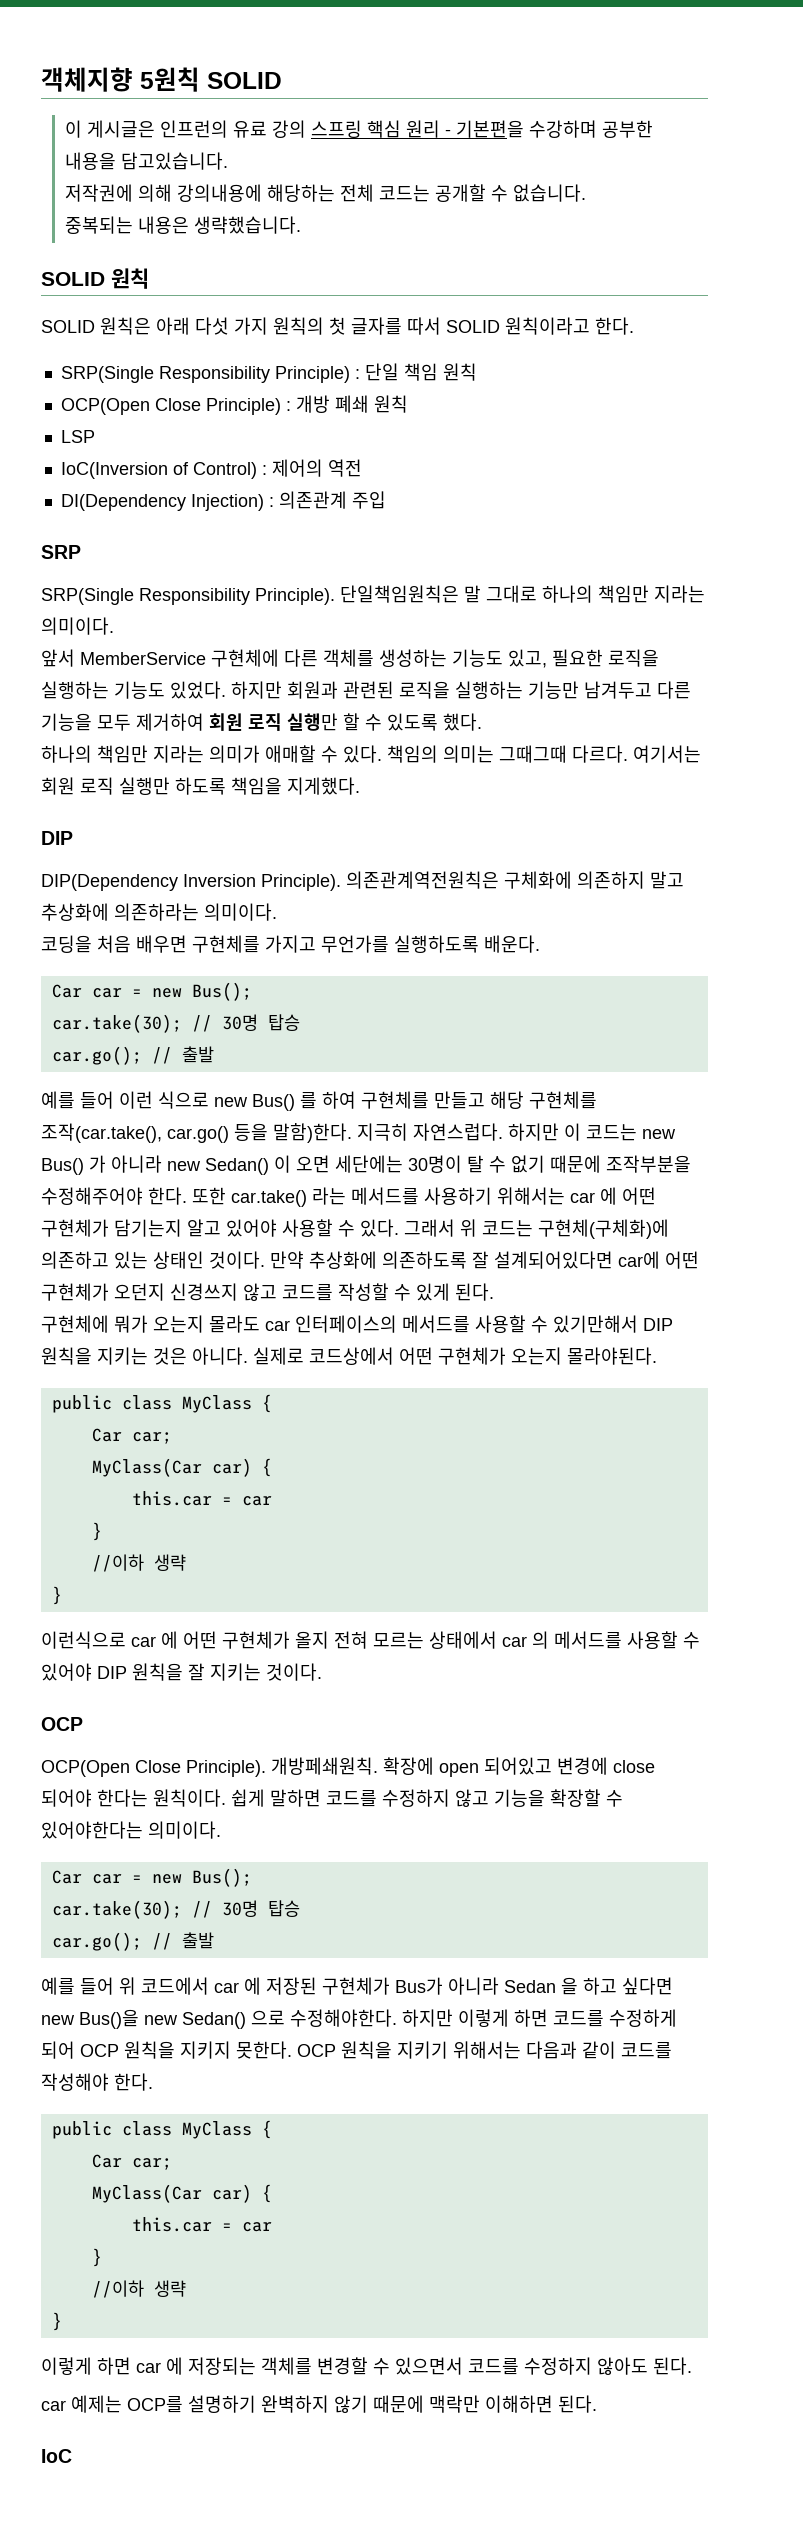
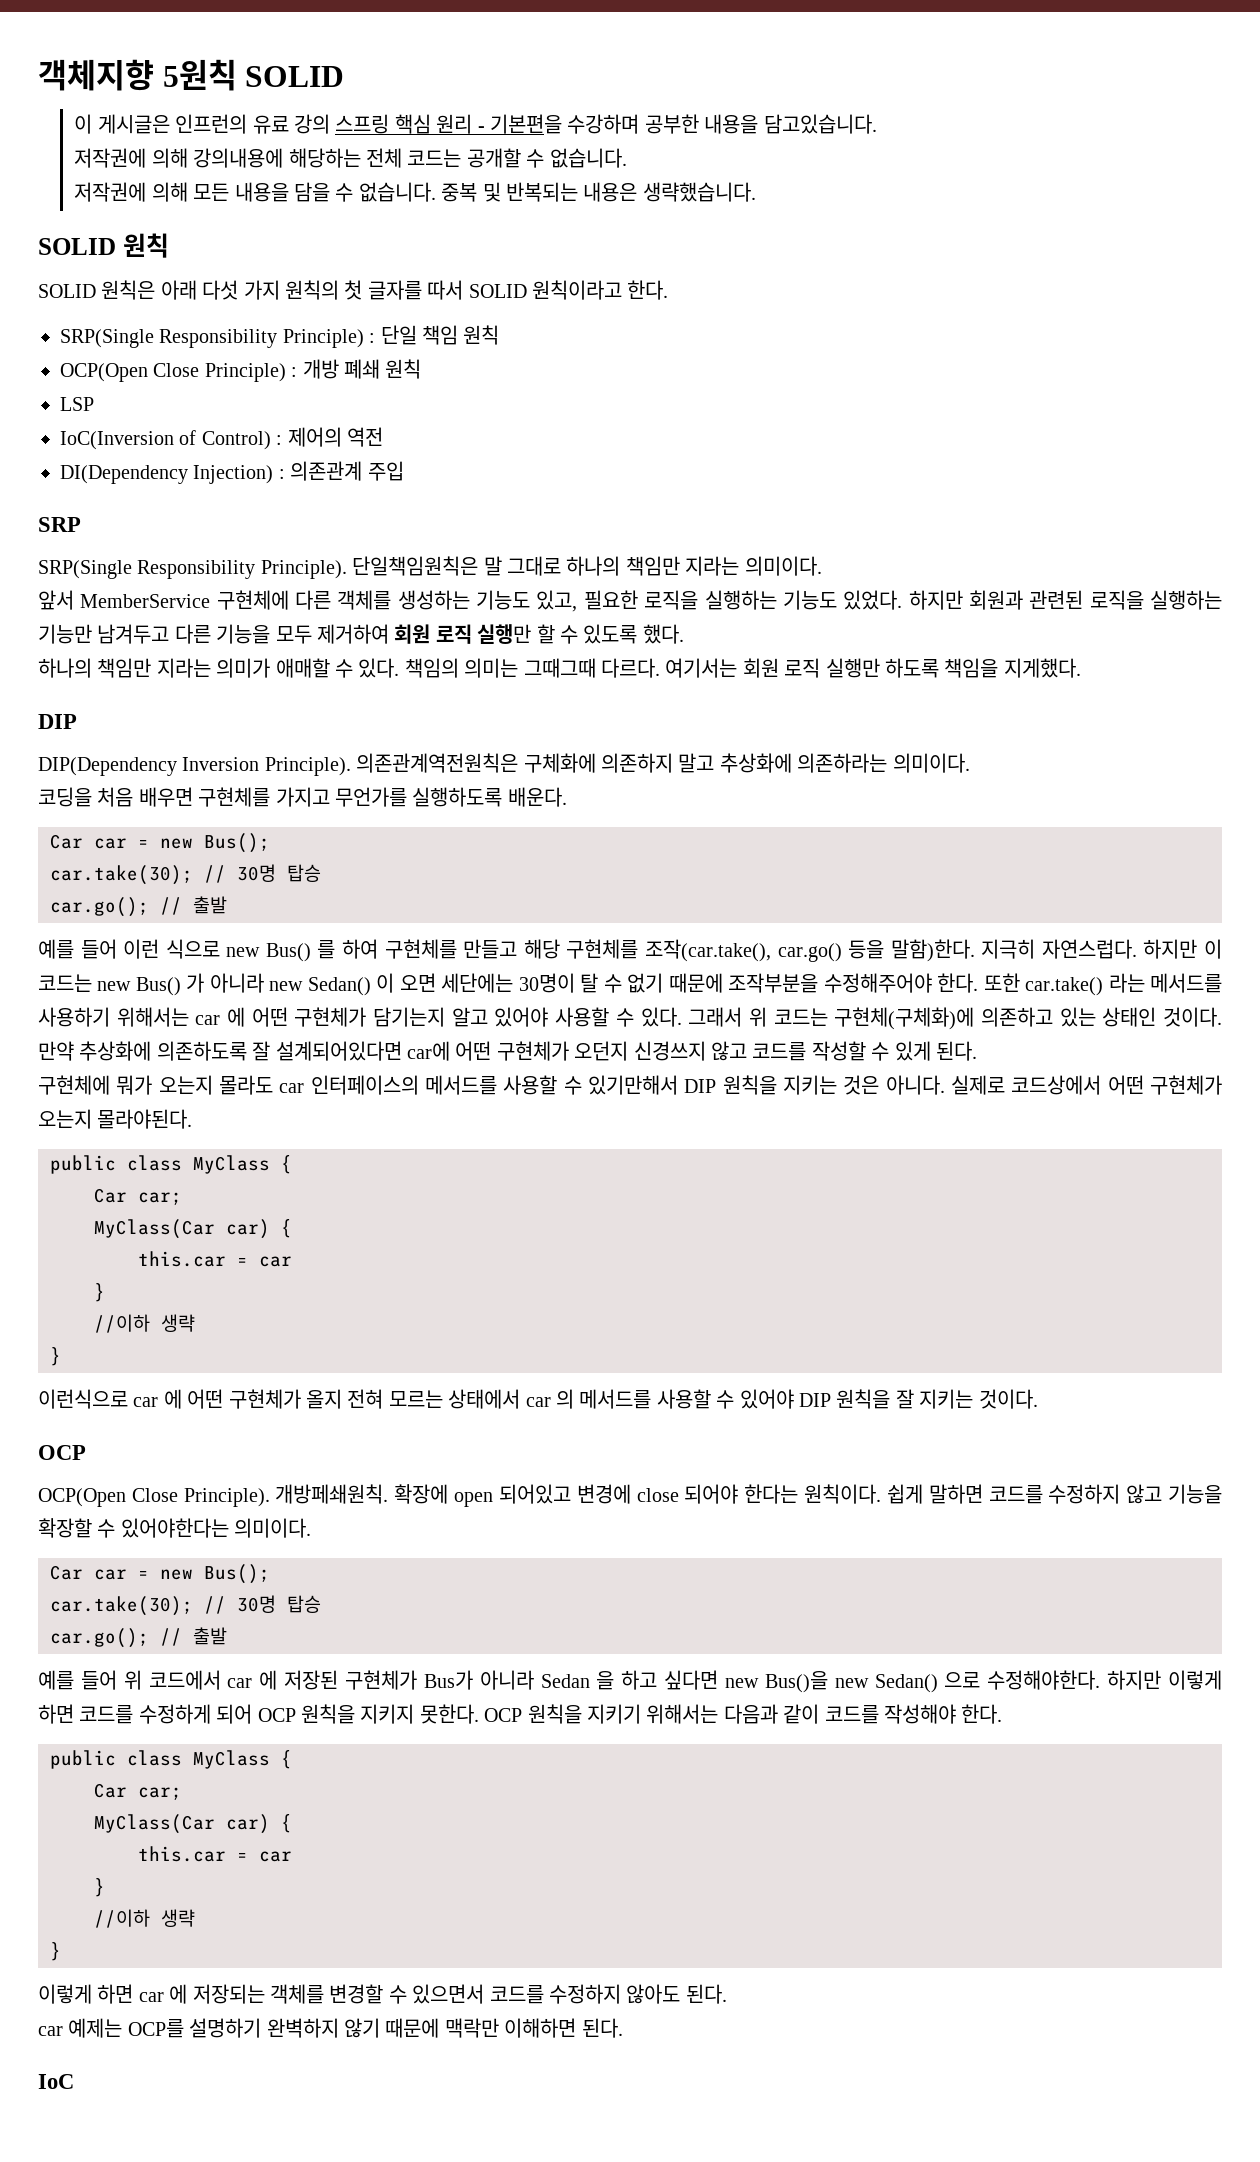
[64,216,133,234] 중복되는 -> [74,182,579,202] 저작권에 의해 모든 내용을 담을 수 없습니다. 중복 및 반복되는

